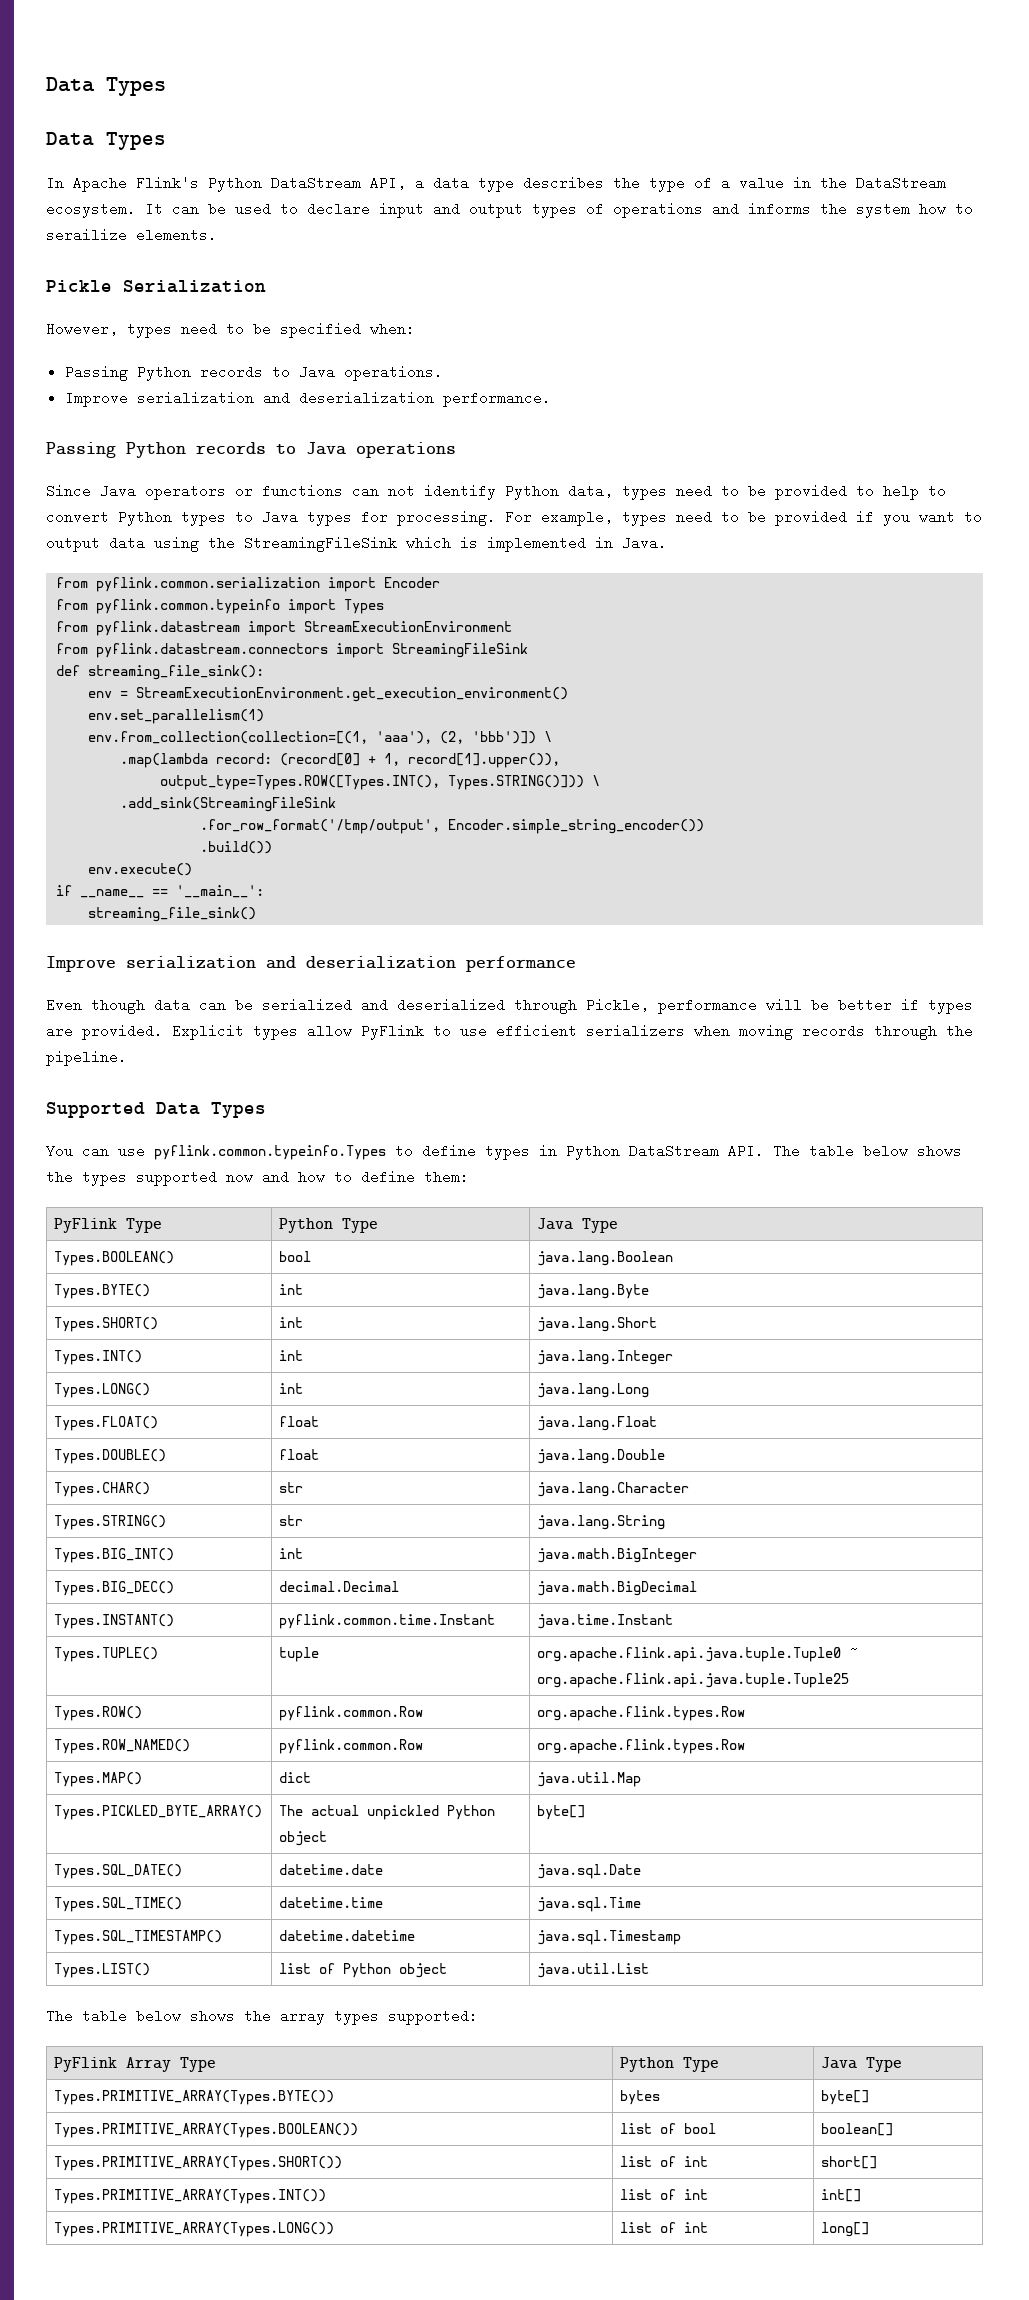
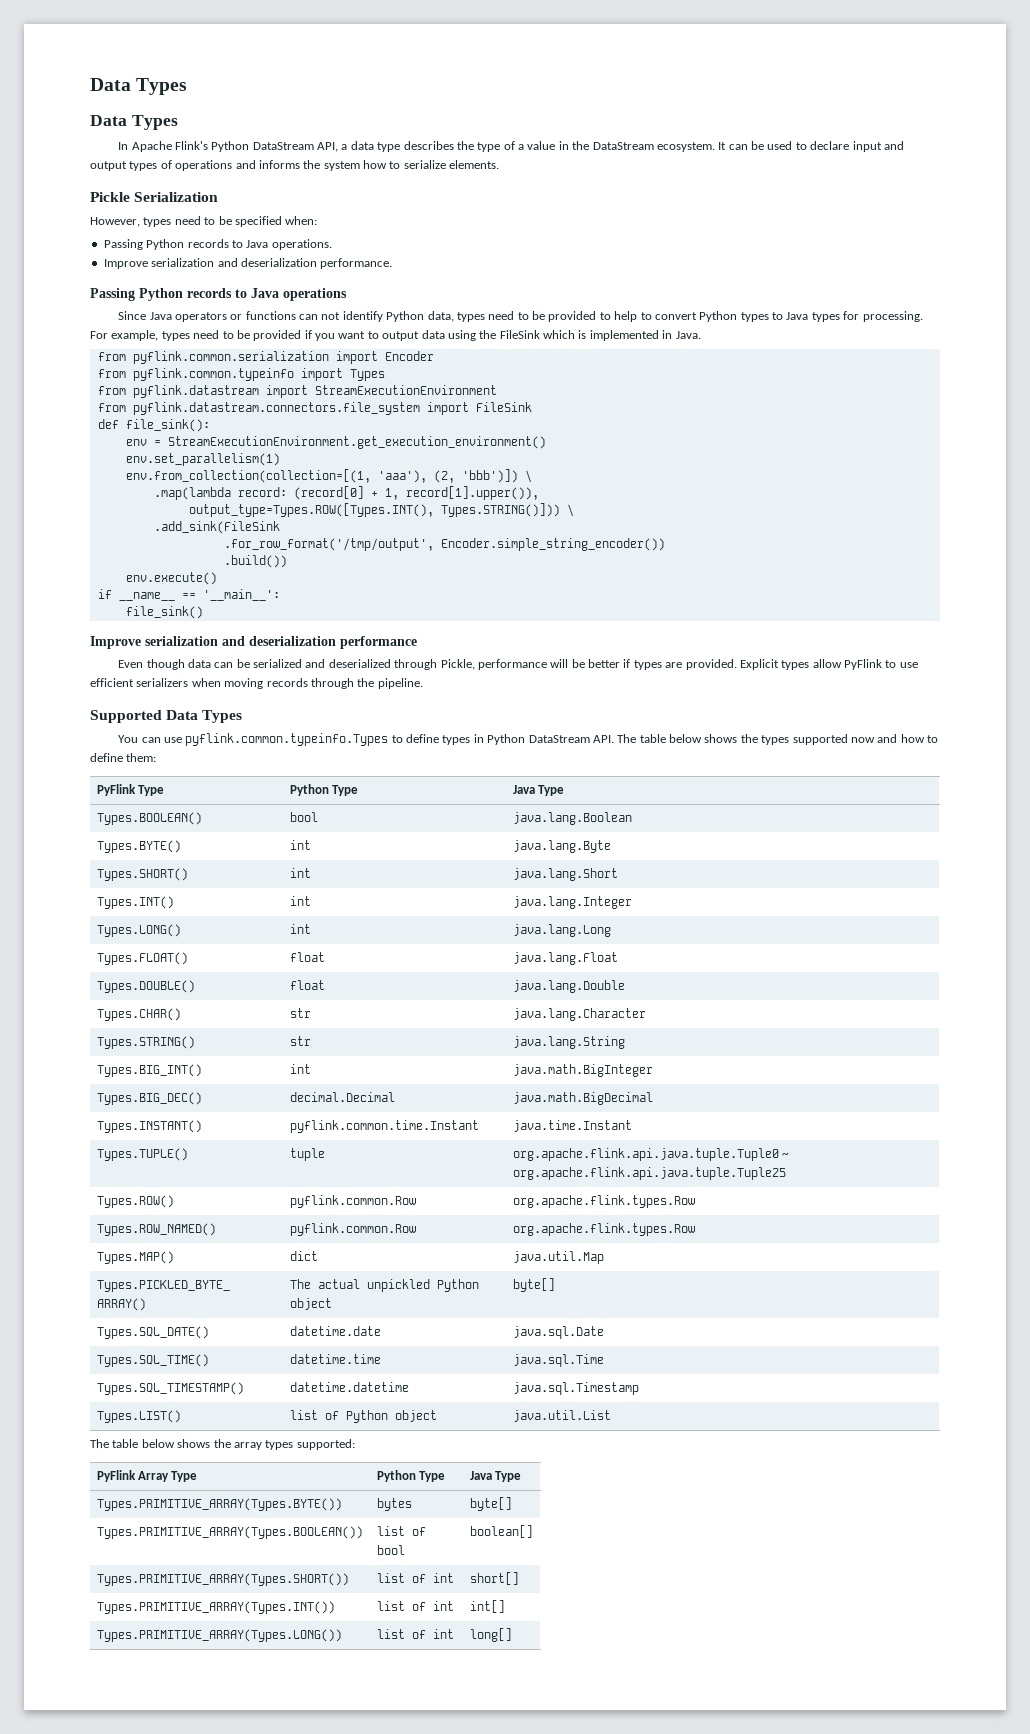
[46,228,127,242] serailize -> [403,160,446,169] serialize
[244,536,397,552] StreamingFileSink -> [499,330,540,339] FileSink
[96,643,529,658] pyflink.datastream.connectors import StreamingFileSink -> [132,402,532,415] pyflink.datastream.connectors.file_system import FileSink
[88,665,265,680] streaming_file_sink(): -> [125,419,210,432] file_sink():
[120,797,337,812] .add_sink(StreamingFileSink -> [153,521,280,534] .add_sink(FileSink
[88,907,257,922] streaming_file_sink() -> [125,606,203,619] file_sink()

